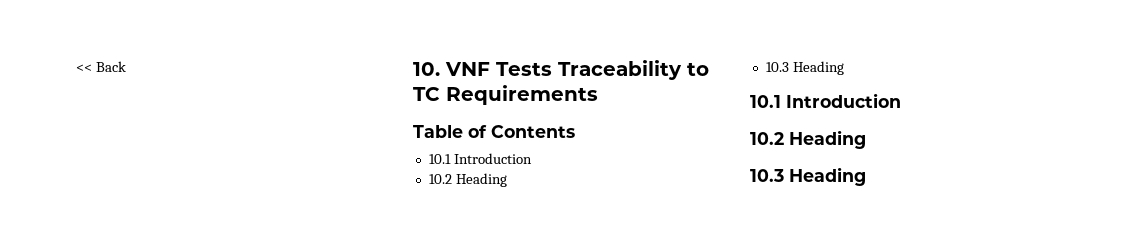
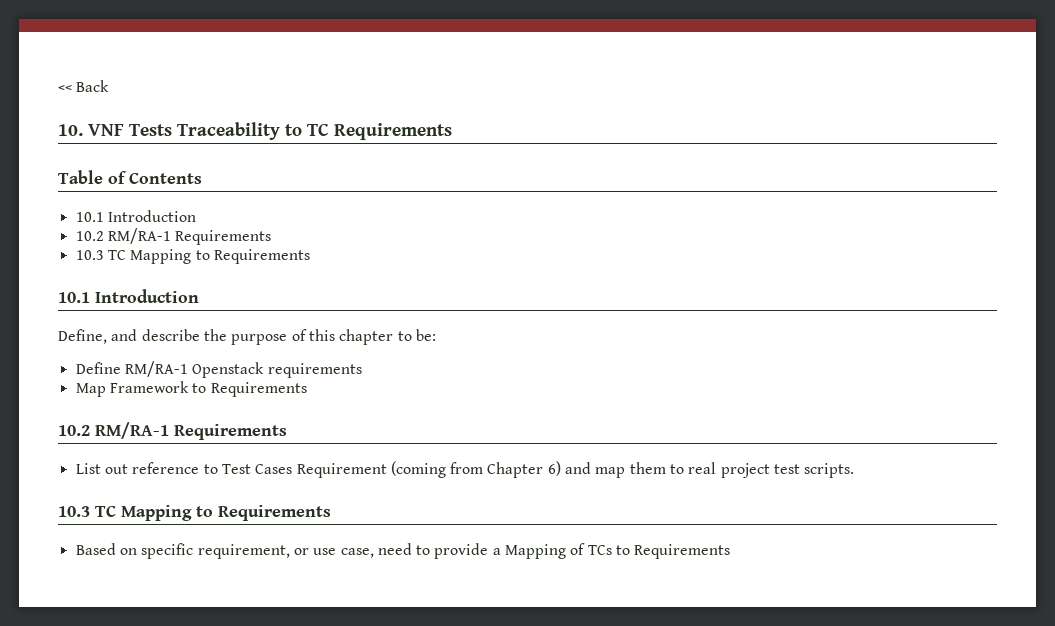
[455,173,507,187] [765,61,844,75] [750,93,901,108] [750,130,866,149] [750,167,866,186] Heading // 10.3 Heading // 10.1 Introduction // 10.2 Heading // 10.3 Heading -> [107,228,272,245] [75,249,310,264] [58,289,199,303] [58,329,436,345] [75,361,362,378] [75,381,307,397] [58,422,287,440] [75,461,855,478] [58,505,331,521] [75,543,731,559] RM/RA-1 Requirements // 10.3 TC Mapping to Requirements // 10.1 Introduction // Define, and describe the purpose of this chapter to be: // Define RM/RA-1 Openstack requirements // Map Framework to Requirements // 10.2 RM/RA-1 Requirements // List out reference to Test Cases Requirement (coming from Chapter 6) and map them to real project test scripts. // 10.3 TC Mapping to Requirements // Based on specific requirement, or use case, need to provide a Mapping of TCs to Requirements

